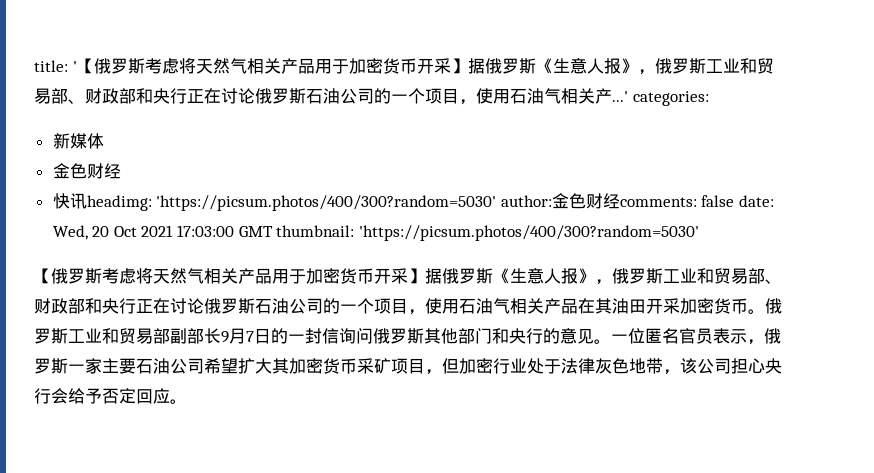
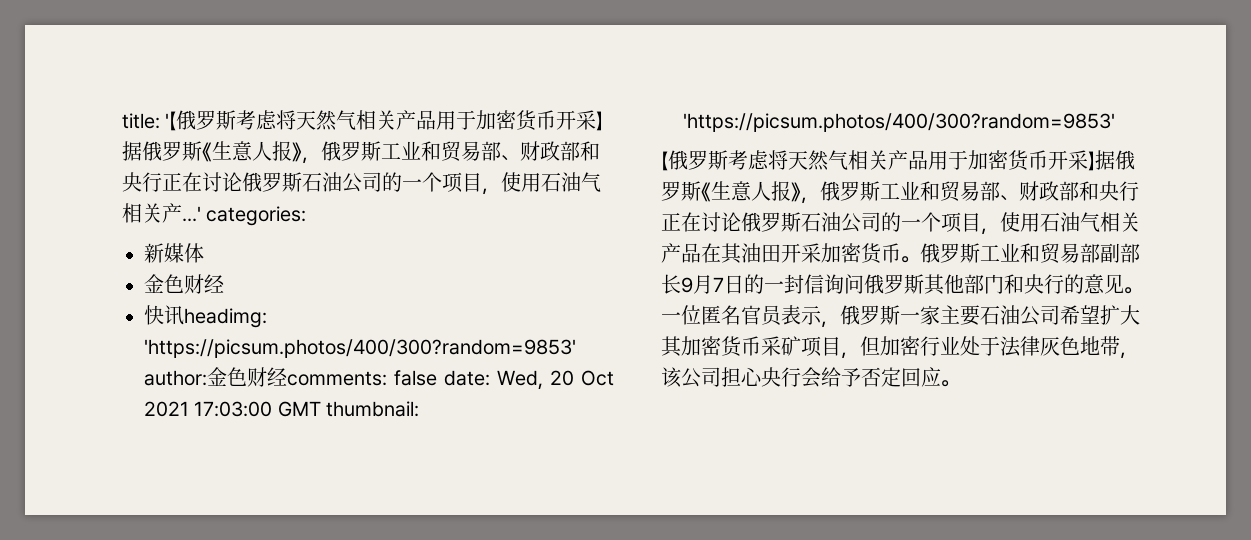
[156,195,497,211] 'https://picsum.photos/400/300?random=5030' -> [144,339,576,358] 'https://picsum.photos/400/300?random=9853'
[358,225,699,241] 'https://picsum.photos/400/300?random=5030' -> [683,113,1115,132] 'https://picsum.photos/400/300?random=9853'

